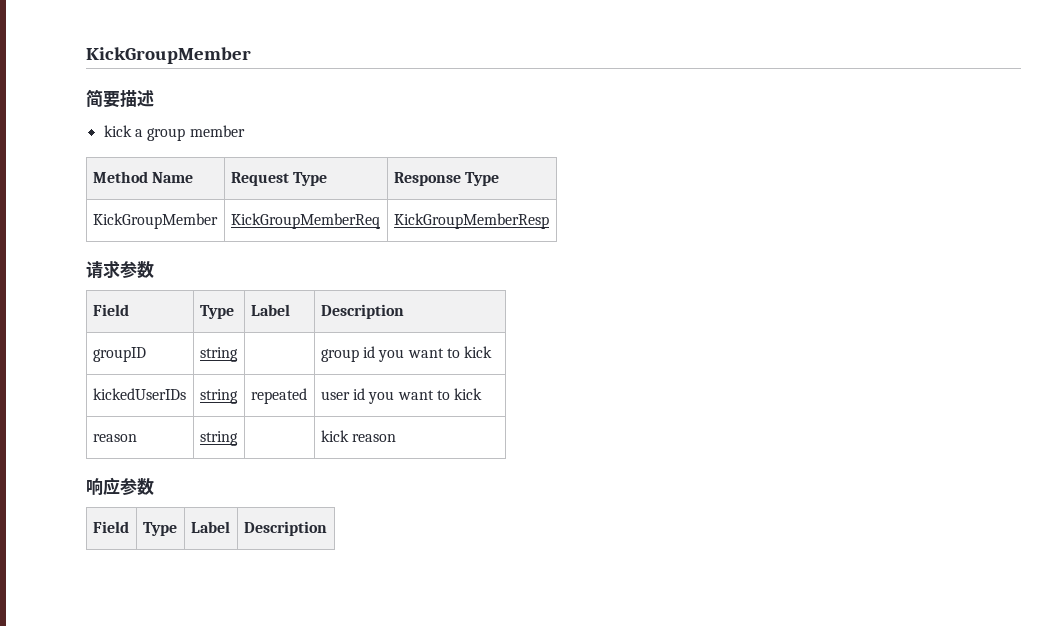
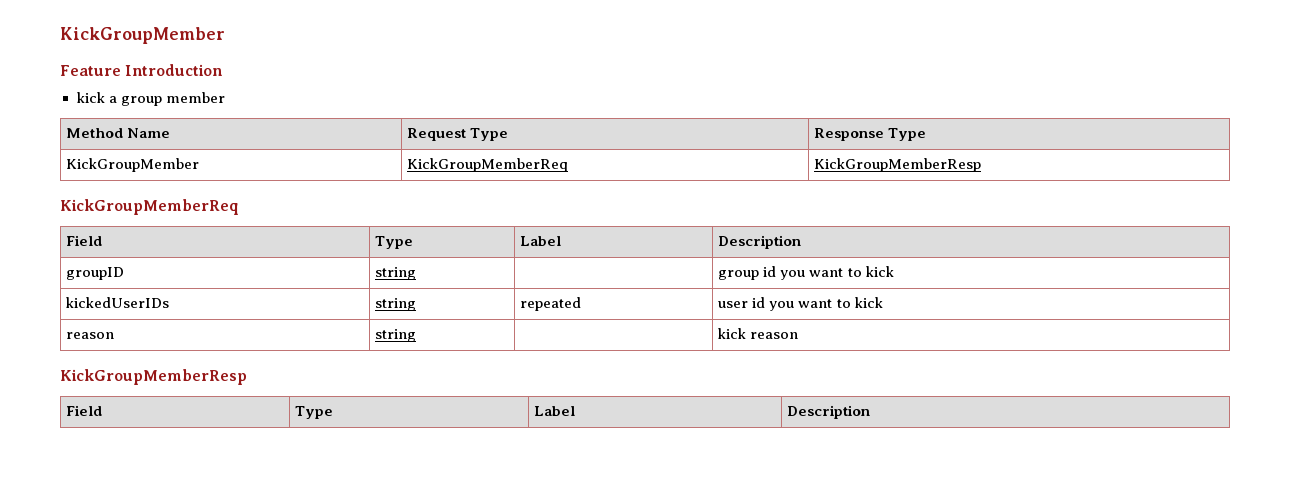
[86,89,154,108] 简要描述 -> [60,64,224,76] Feature Introduction
[86,260,154,279] 请求参数 -> [60,199,239,215] KickGroupMemberReq
[86,477,154,496] 响应参数 -> [60,369,247,385] KickGroupMemberResp

